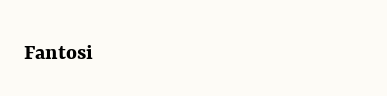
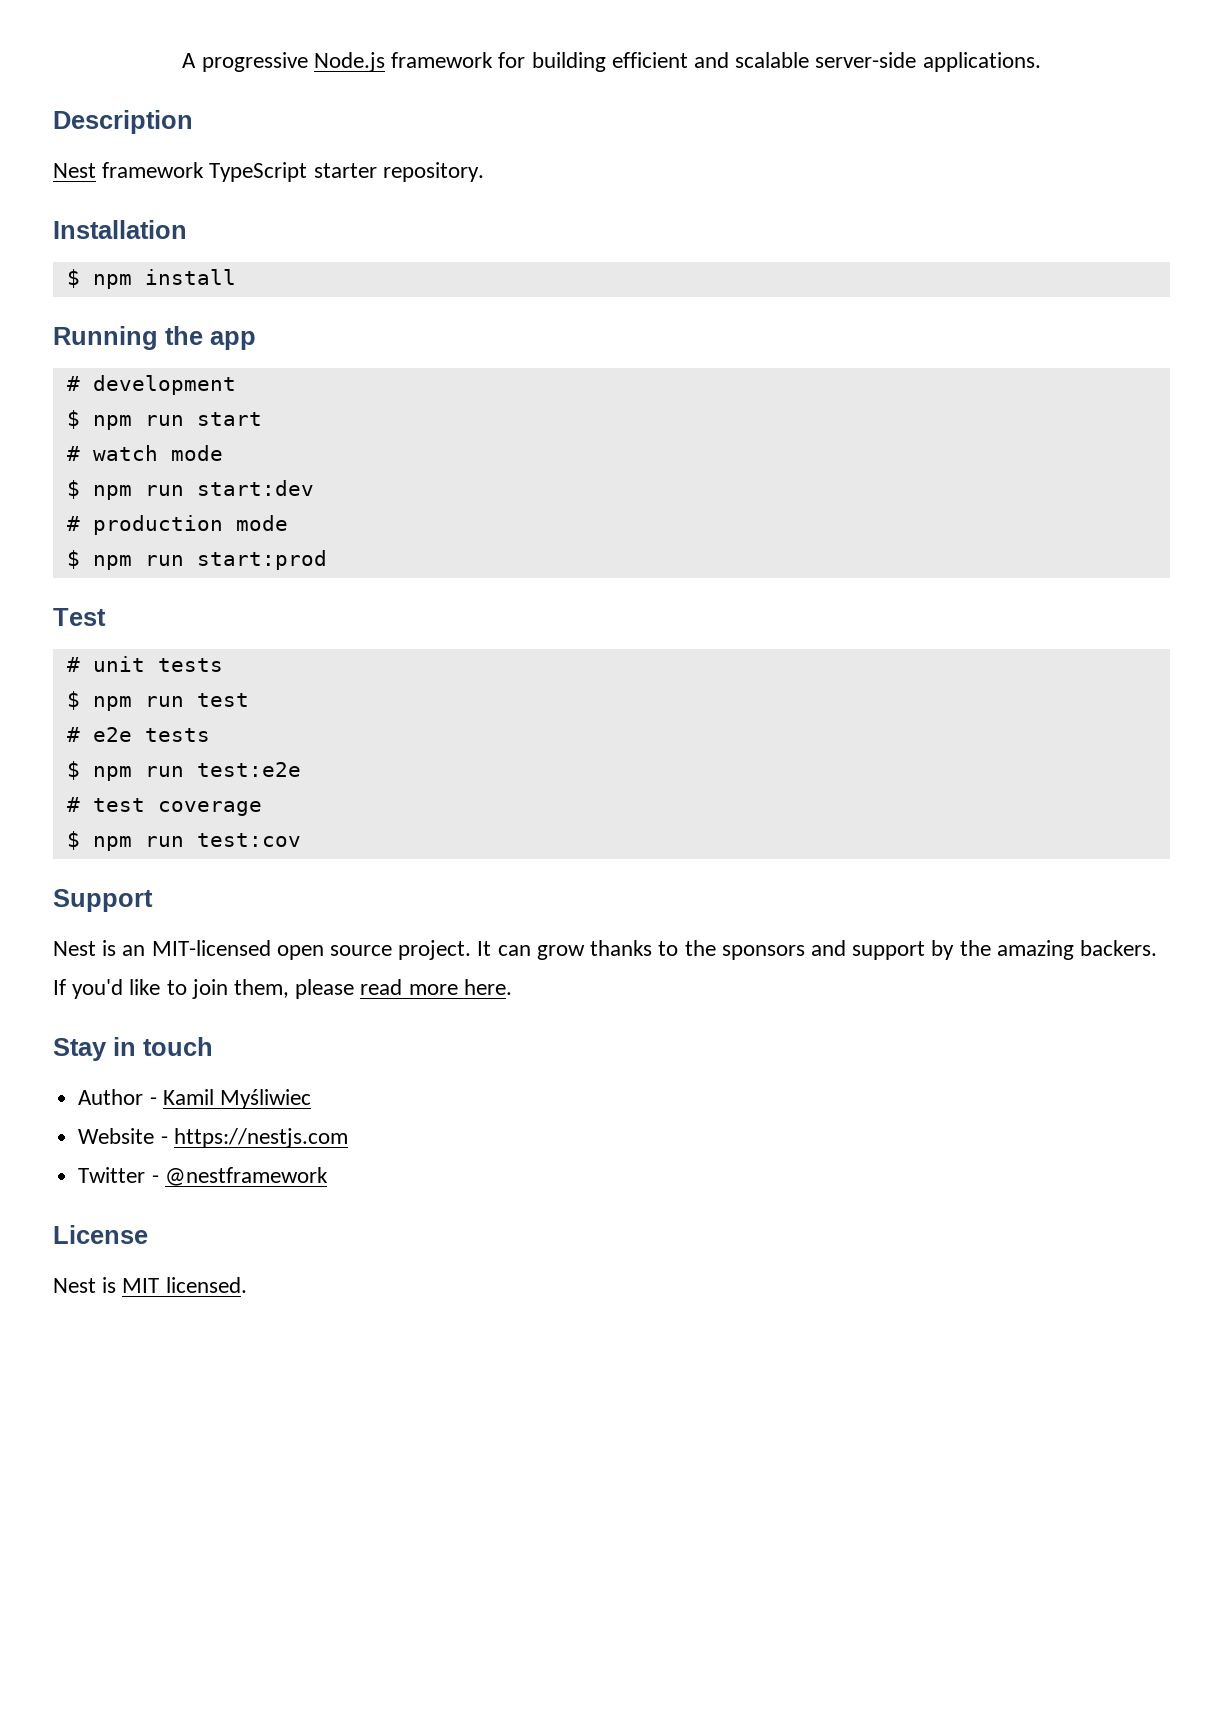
[24,45,93,59] Fantosi -> [182,52,1041,72] [53,110,193,134] [53,162,484,182] [53,220,187,239] [66,269,236,289] [53,326,256,350] [66,375,236,395] [66,410,262,430] [66,445,223,461] [66,480,314,500] [66,515,288,535] [66,550,327,570] [53,608,106,626] [66,656,223,672] [66,691,249,711] [66,727,210,742] [66,761,301,781] [66,797,262,816] [66,831,301,851] [53,889,153,912] [53,940,1157,960] [53,979,512,999] [53,1037,213,1061] [78,1089,311,1109] [78,1128,348,1148] [78,1167,328,1186] [53,1225,148,1244] [53,1277,247,1293] A progressive Node.js framework for building efficient and scalable server-side applications. // Description // Nest framework TypeScript starter repository. // Installation // $ npm install // Running the app // # development // $ npm run start // # watch mode // $ npm run start:dev // # production mode // $ npm run start:prod // Test // # unit tests // $ npm run test // # e2e tests // $ npm run test:e2e // # test coverage // $ npm run test:cov // Support // Nest is an MIT-licensed open source project. It can grow thanks to the sponsors and support by the amazing backers. If you'd like to join them, please read more here. // Stay in touch // Author - Kamil Myśliwiec // Website - https://nestjs.com // Twitter - @nestframework // License // Nest is MIT licensed.

